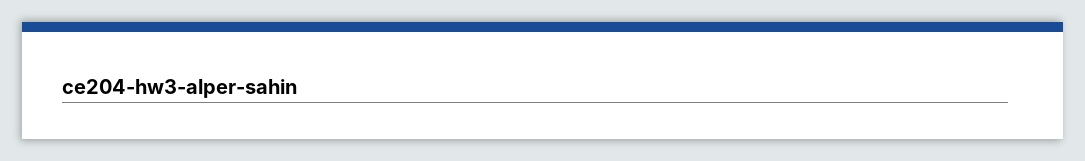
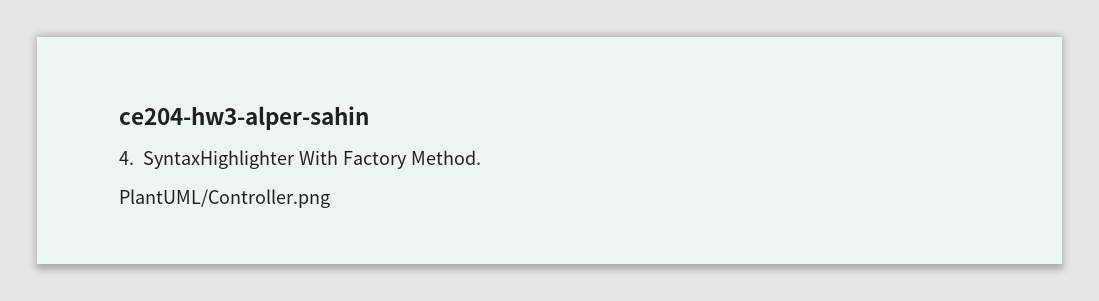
(297, 88) none -> [119,150,481,169] [119,189,330,208] // 4. SyntaxHighlighter With Factory Method. // PlantUML/Controller.png

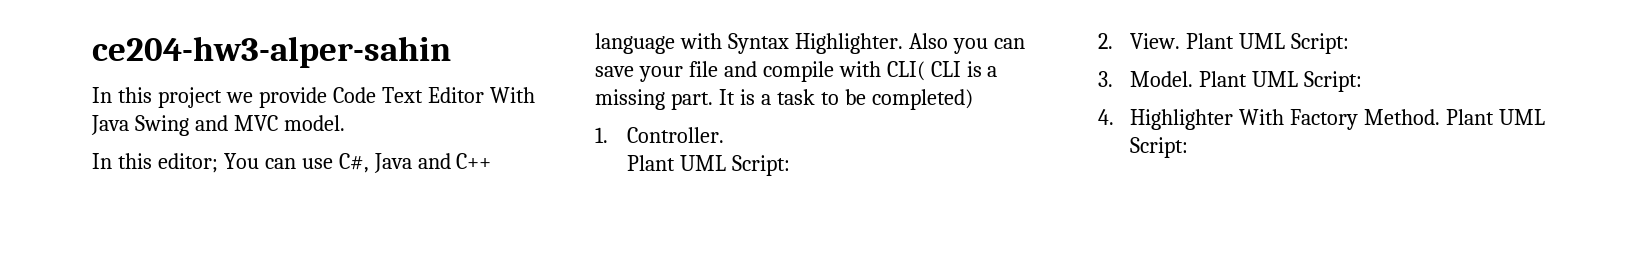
[119,150,295,169] 4. SyntaxHighlighter -> [92,87,535,108] [91,115,345,136] [92,153,492,173] [595,33,1025,54] [595,61,998,82] [595,89,973,110] [595,127,725,143] [627,155,791,176] [1098,33,1350,54] [1098,71,1363,92] [1098,109,1234,130] In this project we provide Code Text Editor With Java Swing and MVC model. // In this editor; You can use C#, Java and C++ language with Syntax Highlighter. Also you can save your file and compile with CLI( CLI is a missing part. It is a task to be completed) // 1. Controller. // Plant UML Script: // 2. View. Plant UML Script: // 3. Model. Plant UML Script: // 4. Highlighter
[119,189,330,208] // PlantUML/Controller.png -> [1446,109,1546,125] [1130,137,1189,158] Plant UML Script:

